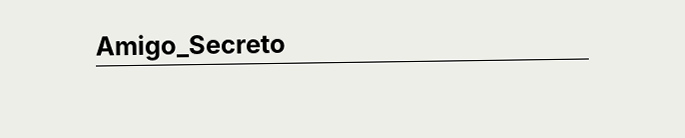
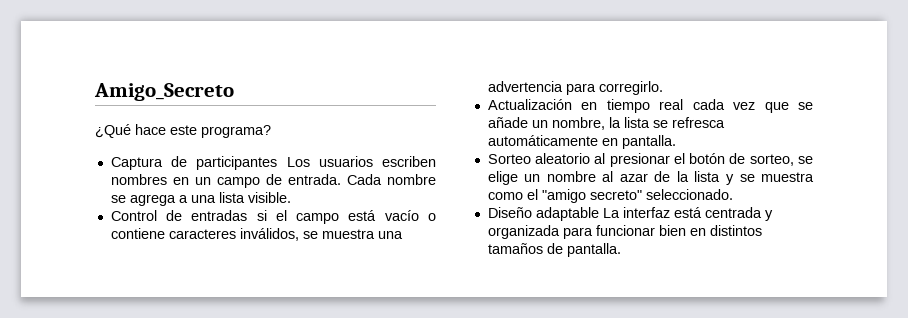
(286, 47) none -> [95,124,271,138] [110,156,436,170] [110,174,436,188] [110,192,291,206] [110,210,436,224] [110,228,403,241] [487,81,663,95] [487,99,813,113] [487,117,725,130] [487,135,676,149] [487,153,813,167] [487,171,814,185] [487,189,733,203] [487,207,773,221] [487,225,762,239] [487,243,621,257] // ¿Qué hace este programa? // Captura de participantes Los usuarios escriben nombres en un campo de entrada. Cada nombre se agrega a una lista visible. // Control de entradas si el campo está vacío o contiene caracteres inválidos, se muestra una advertencia para corregirlo. // Actualización en tiempo real cada vez que se añade un nombre, la lista se refresca automáticamente en pantalla. // Sorteo aleatorio al presionar el botón de sorteo, se elige un nombre al azar de la lista y se muestra como el "amigo secreto" seleccionado. // Diseño adaptable La interfaz está centrada y organizada para funcionar bien en distintos tamaños de pantalla.

